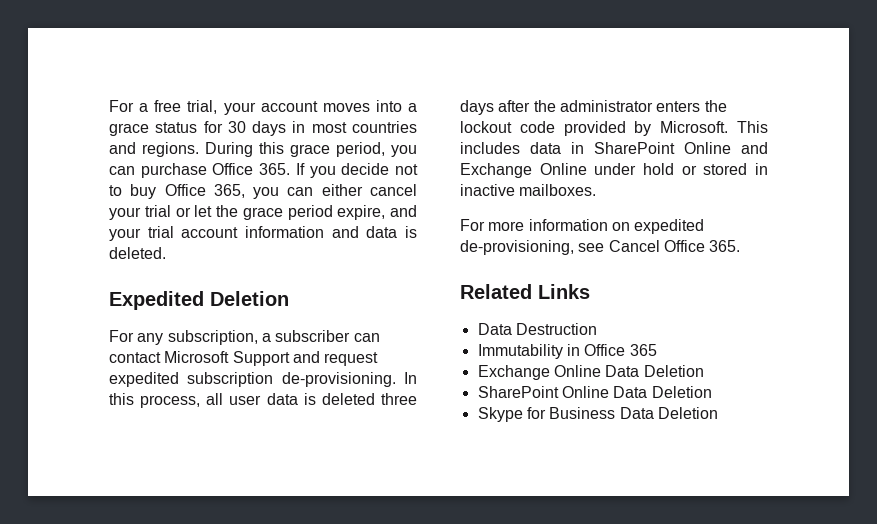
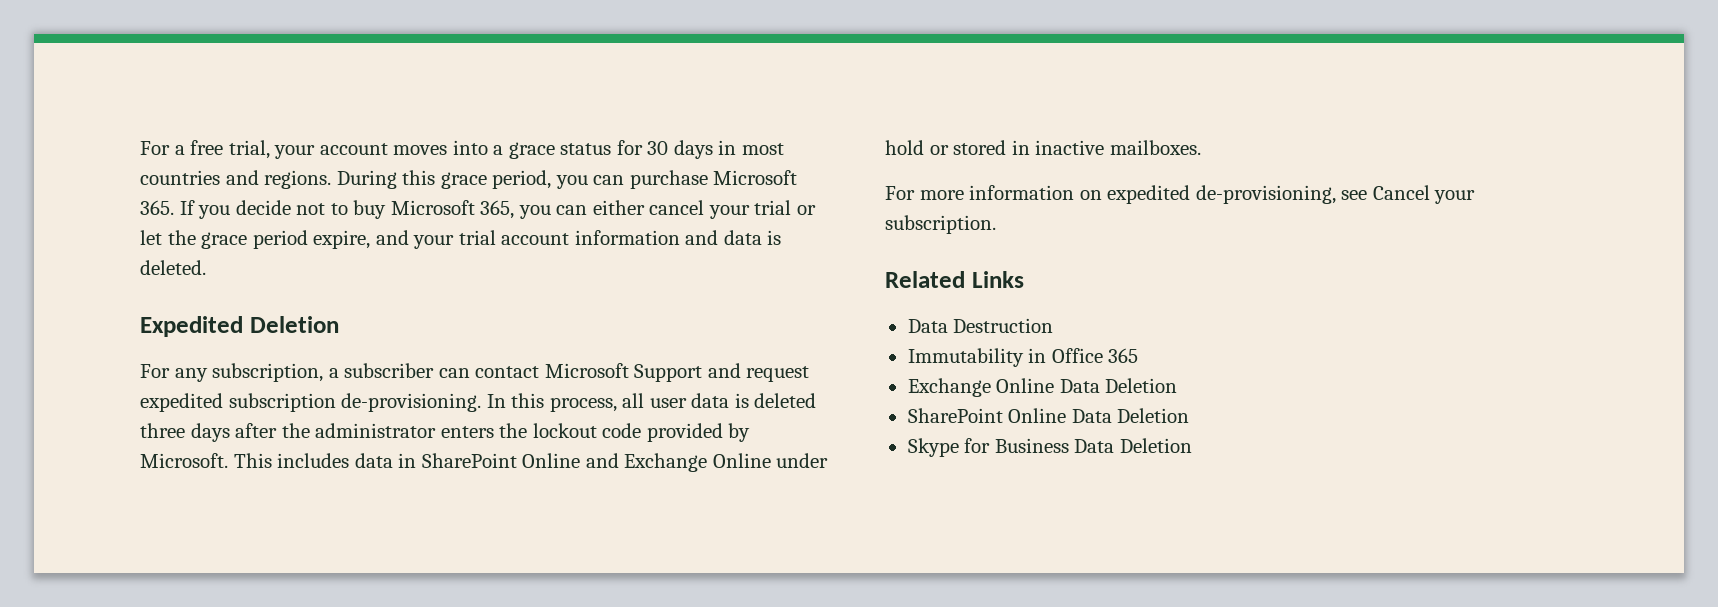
[212,163,254,175] Office -> [713,170,798,185] Microsoft
[164,184,206,196] Office -> [390,200,475,215] Microsoft
[663,240,741,252] Office 365. -> [1434,190,1476,204] [885,215,996,234] your subscription.

